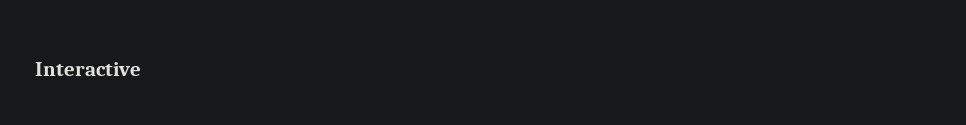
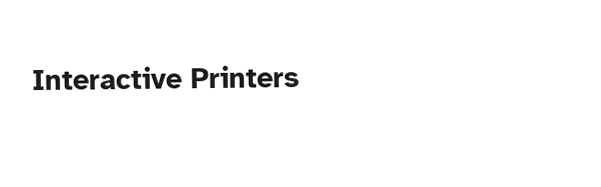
(141, 69) none -> [190,65,299,89] Printers

